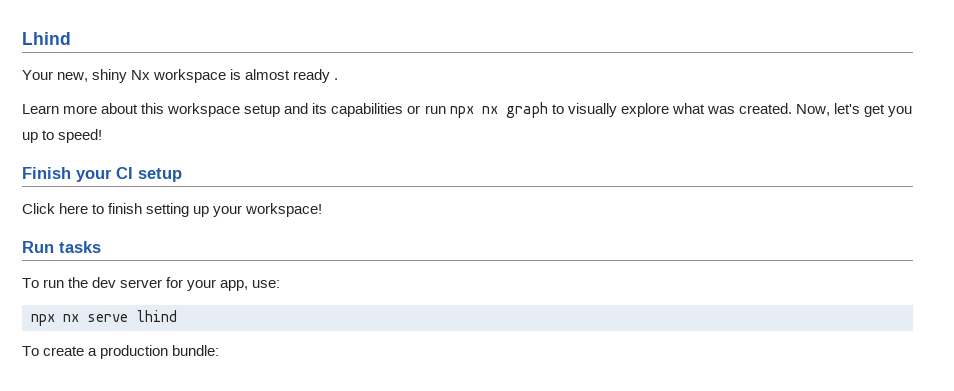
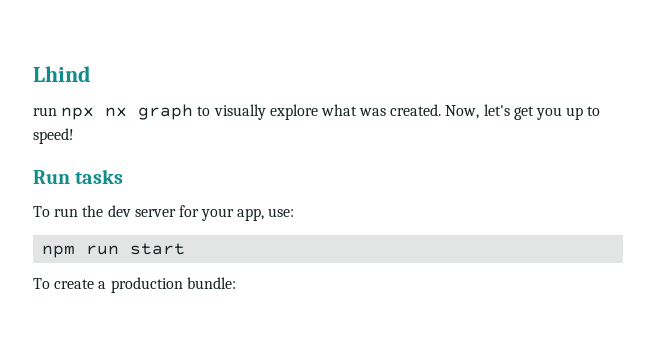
[22,69,339,83] [22,103,421,117] Your new, shiny Nx workspace is almost ready . // Learn more about this workspace setup and its capabilities or -> (91, 74) none
[22,167,182,182] [22,203,323,217] // Finish your CI setup // Click here to finish setting up your workspace! -> (74, 136) none
[31,310,177,326] npx nx serve lhind -> [42,243,186,258] npm run start

